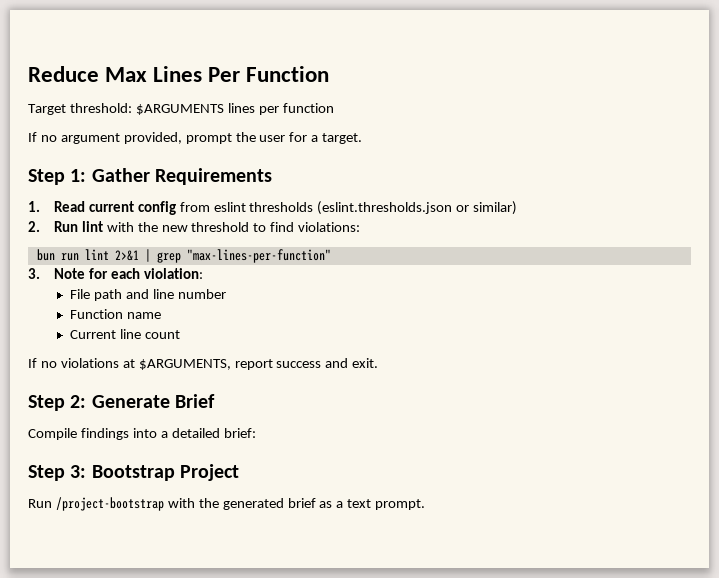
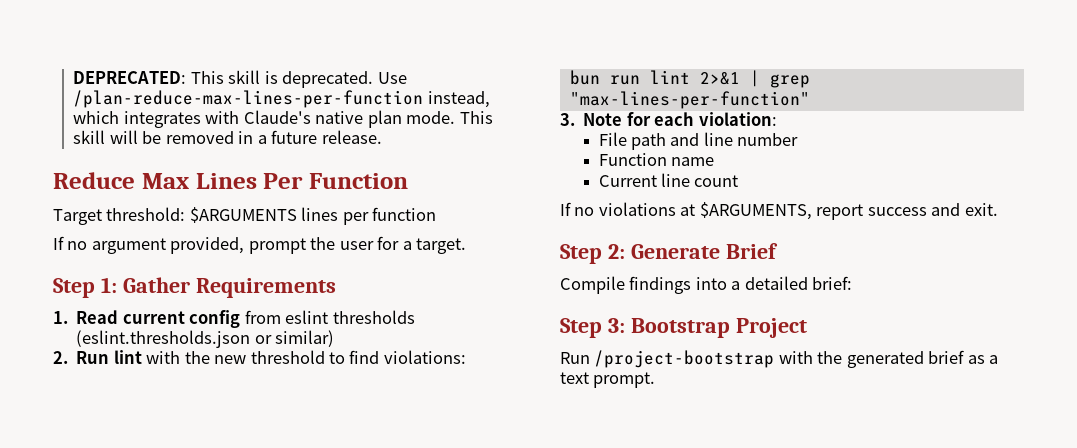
(28, 74) none -> [73,70,407,88] [73,90,490,108] [73,110,493,128] [73,130,382,144] DEPRECATED: This skill is deprecated. Use /plan-reduce-max-lines-per-function instead, which integrates with Claude's native plan mode. This skill will be removed in a future release. //

